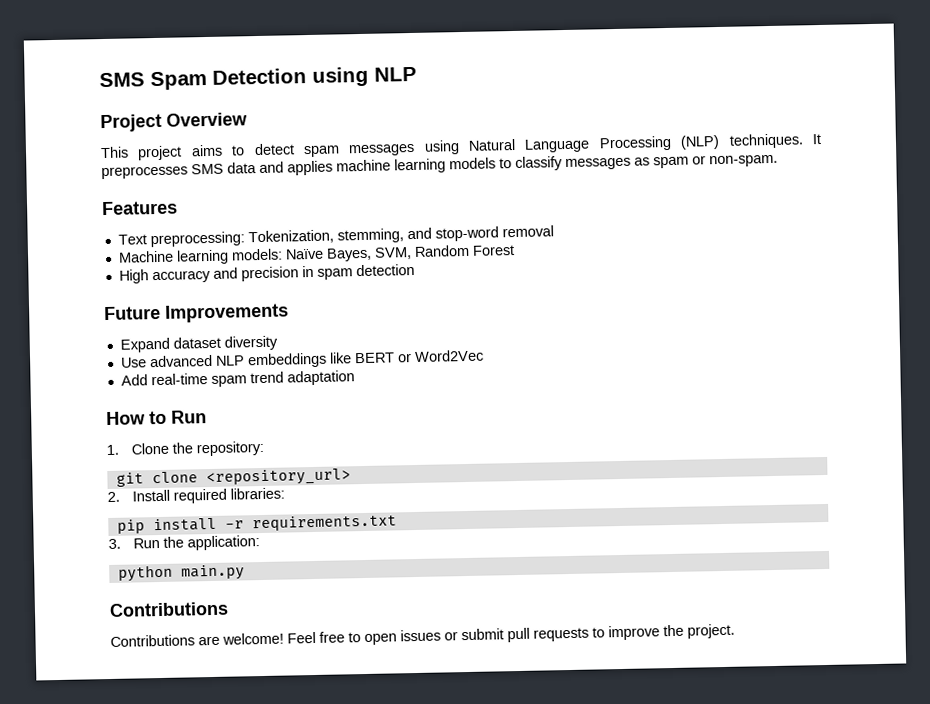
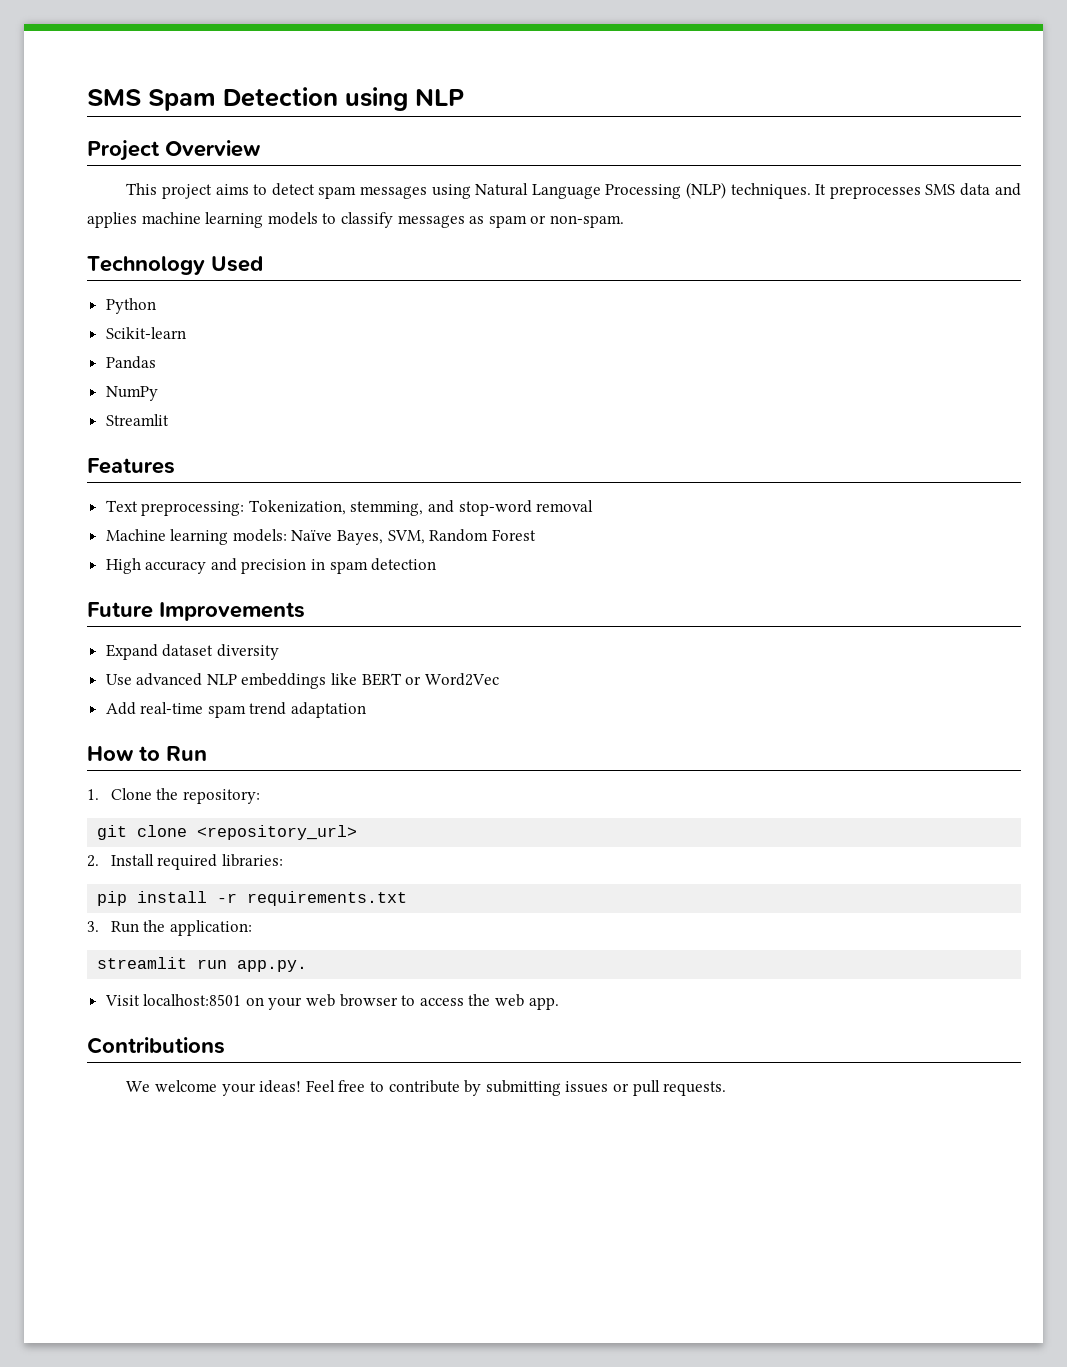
(778, 161) none -> [87,256,263,275] [105,298,156,314] [105,327,186,339] [105,356,156,369] [105,386,158,401] [105,414,169,426] // Technology Used // Python // Scikit-learn // Pandas // NumPy // Streamlit
[117,564,245,582] [109,601,229,617] [110,623,735,647] python main.py // Contributions // Contributions are welcome! Feel free to open issues or submit pull requests to improve the project. -> [97,957,308,972] [104,994,559,1010] [87,1037,225,1054] [126,1080,727,1096] streamlit run app.py. // Visit localhost:8501 on your web browser to access the web app. // Contributions // We welcome your ideas! Feel free to contribute by submitting issues or pull requests.

